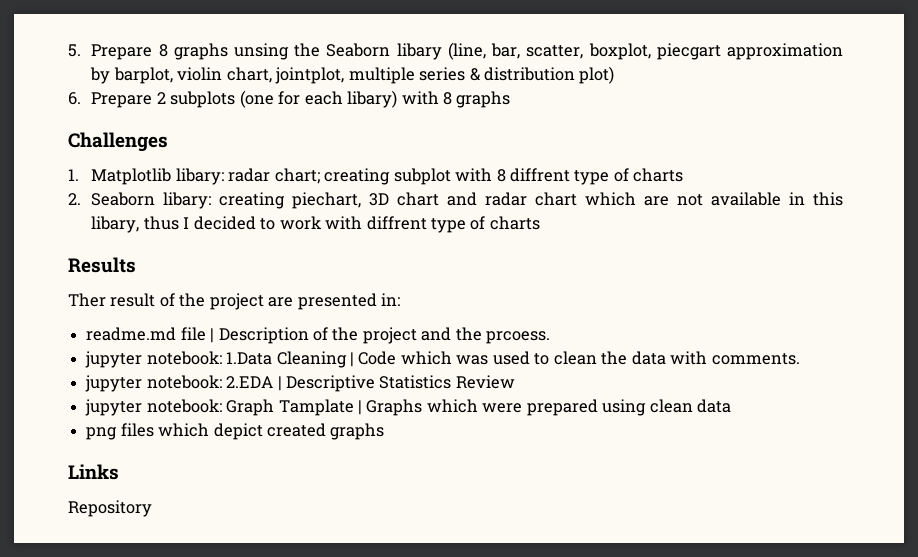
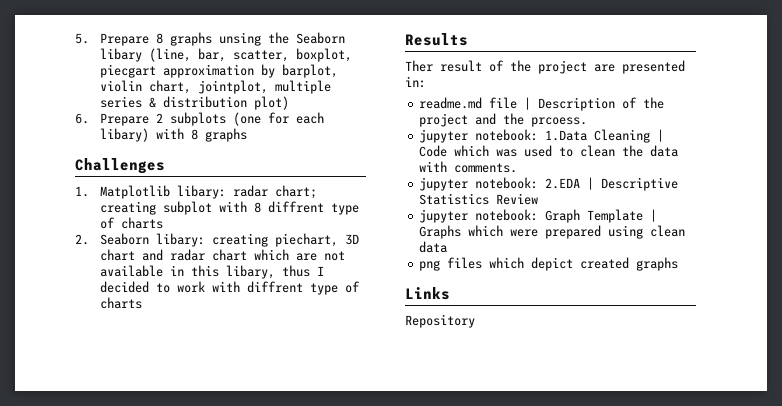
[278,399,354,416] Tamplate -> [587,209,644,223] Template

